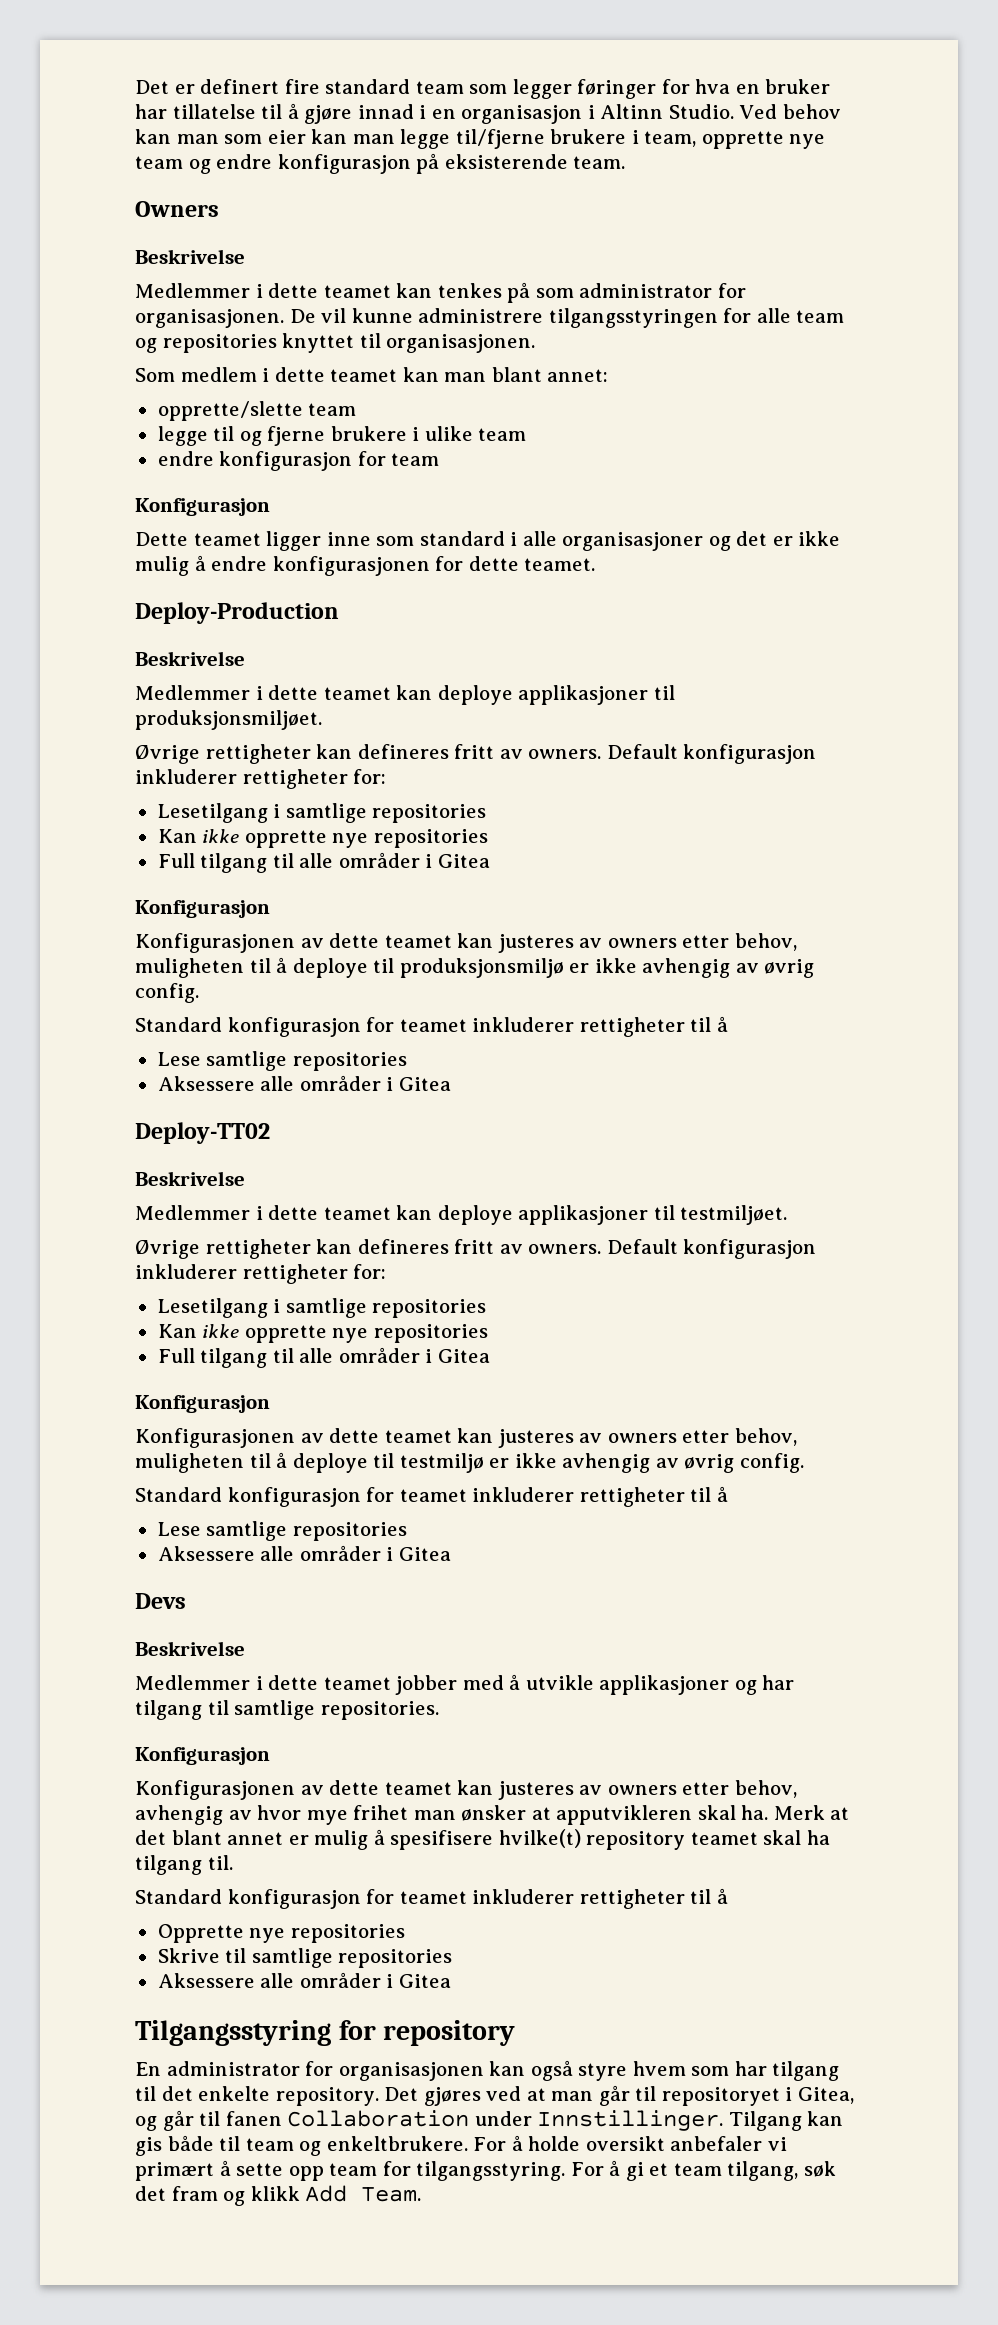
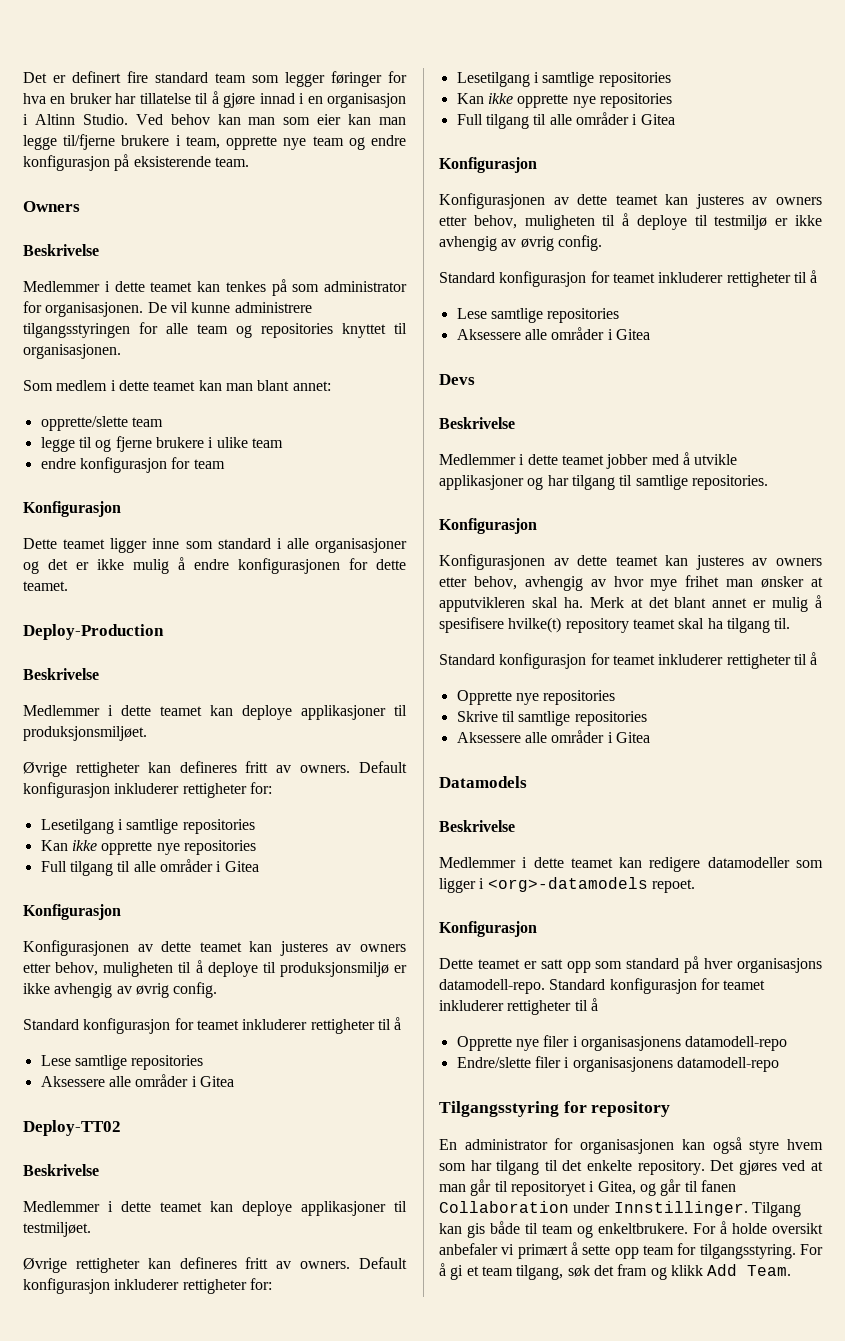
(451, 1981) none -> [439,776,527,788] [439,820,515,832] [439,857,823,872] [439,877,695,893] [439,921,537,937] [439,956,822,973] [439,978,766,994] [439,998,598,1015] [456,1035,788,1051] [456,1056,779,1072] // Datamodels // Beskrivelse // Medlemmer i dette teamet kan redigere datamodeller som ligger i <org>-datamodels repoet. // Konfigurasjon // Dette teamet er satt opp som standard på hver organisasjons datamodell-repo. Standard konfigurasjon for teamet inkluderer rettigheter til å // Opprette nye filer i organisasjonens datamodell-repo // Endre/slette filer i organisasjonens datamodell-repo

